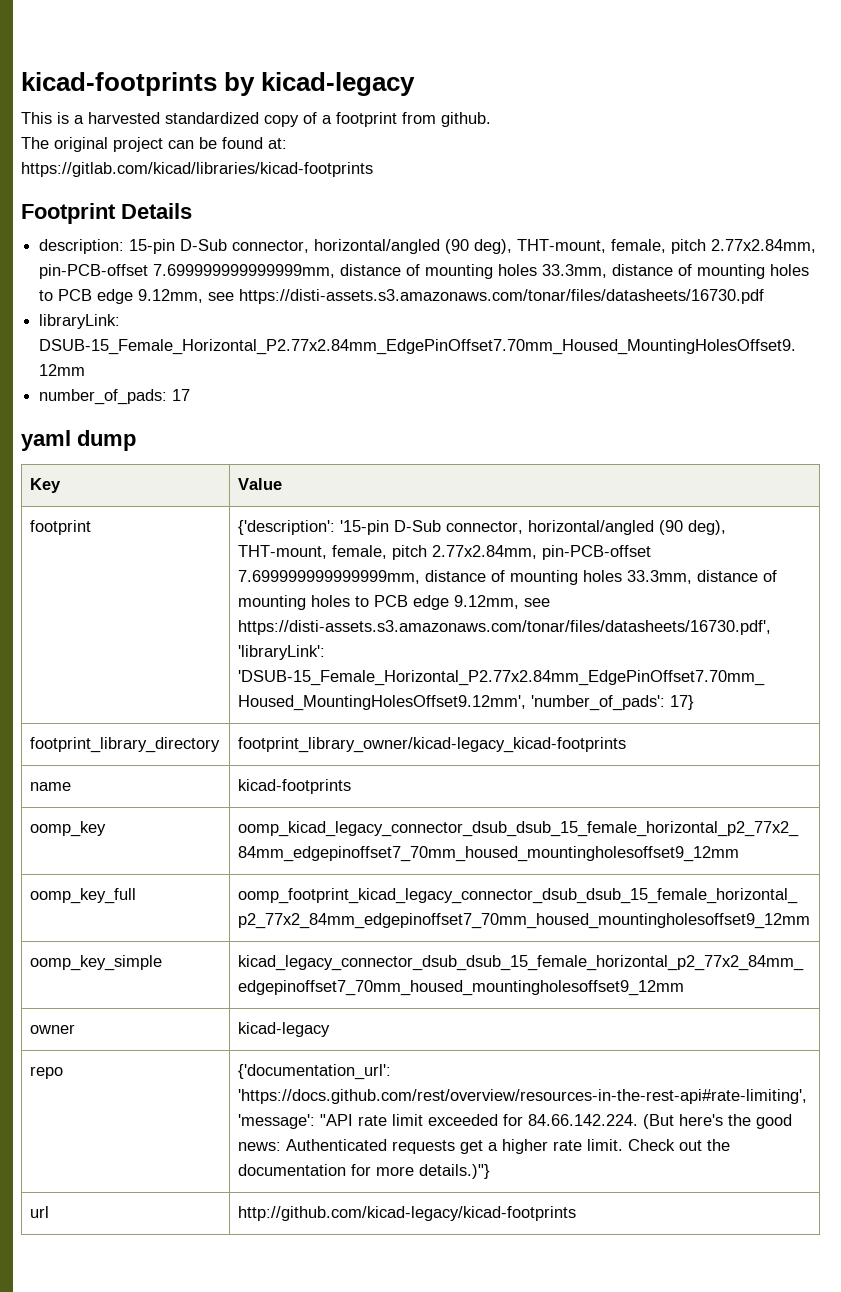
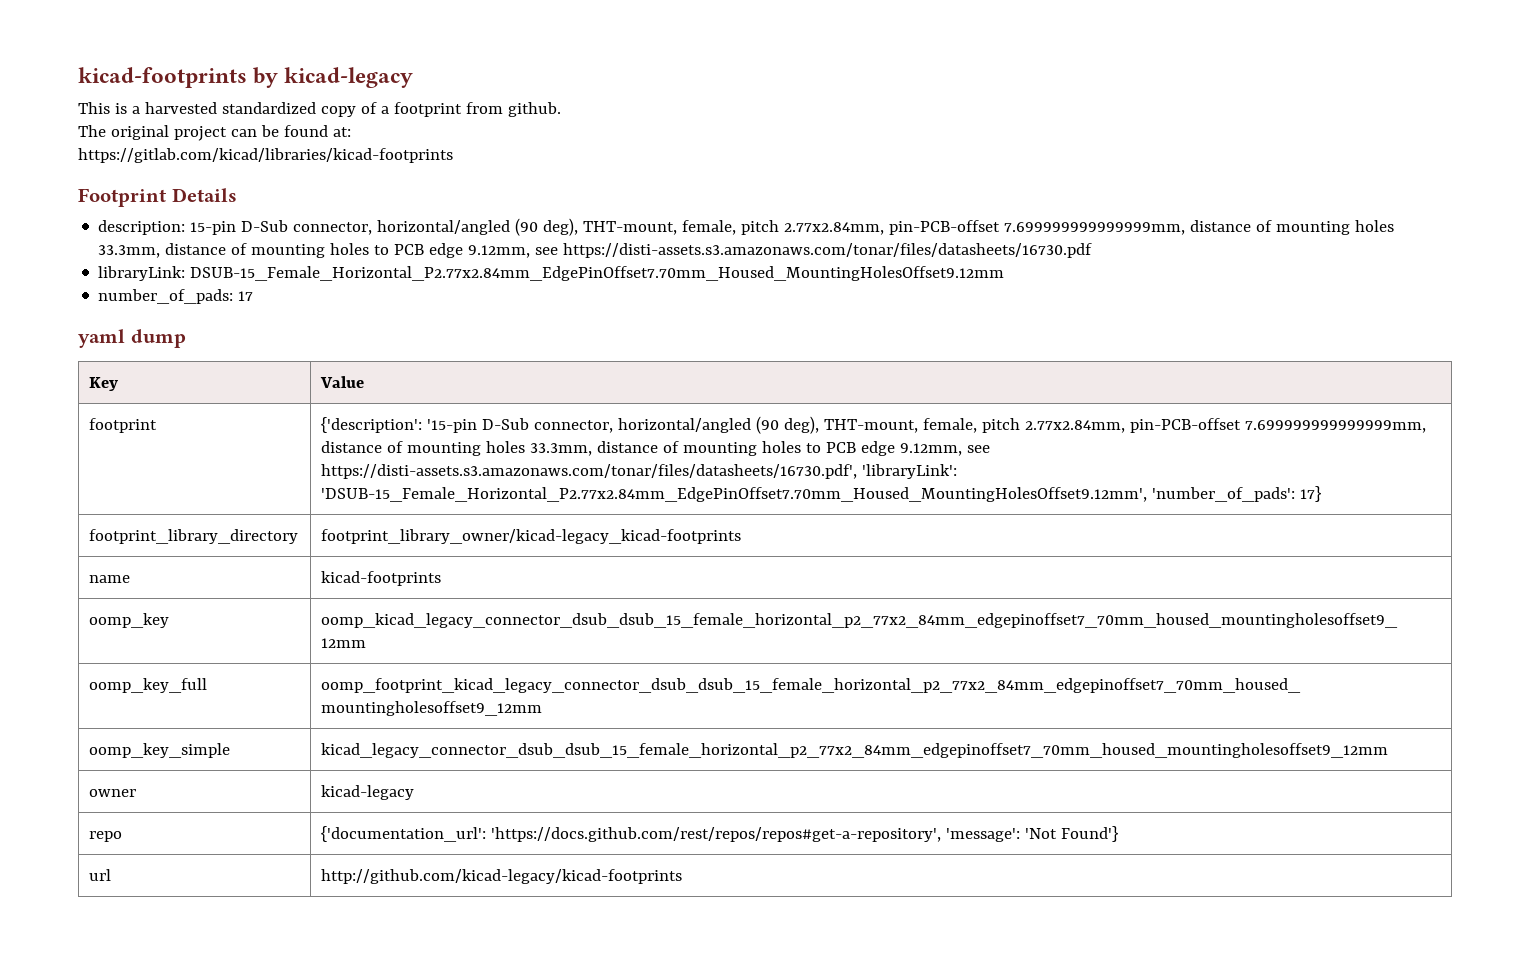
[238,1089,808,1104] [238,1114,793,1129] [238,1139,731,1154] [238,1164,491,1179] 'https://docs.github.com/rest/overview/resources-in-the-rest-api#rate-limiting', 'message': "API rate limit exceeded for 84.66.142.224. (But here's the good news: Authenticated requests get a higher rate limit. Check out the documentation for more details.)"} -> [491,826,1119,842] 'https://docs.github.com/rest/repos/repos#get-a-repository', 'message': 'Not Found'}

